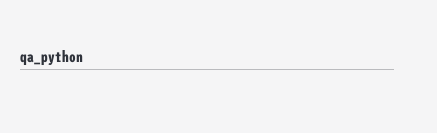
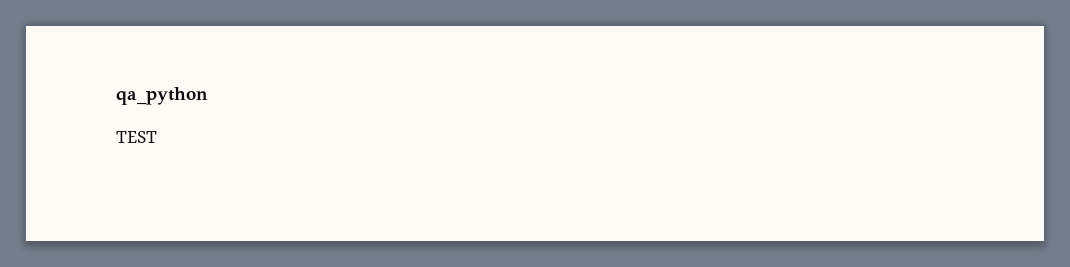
(83, 58) none -> [116,131,157,143] // TEST

